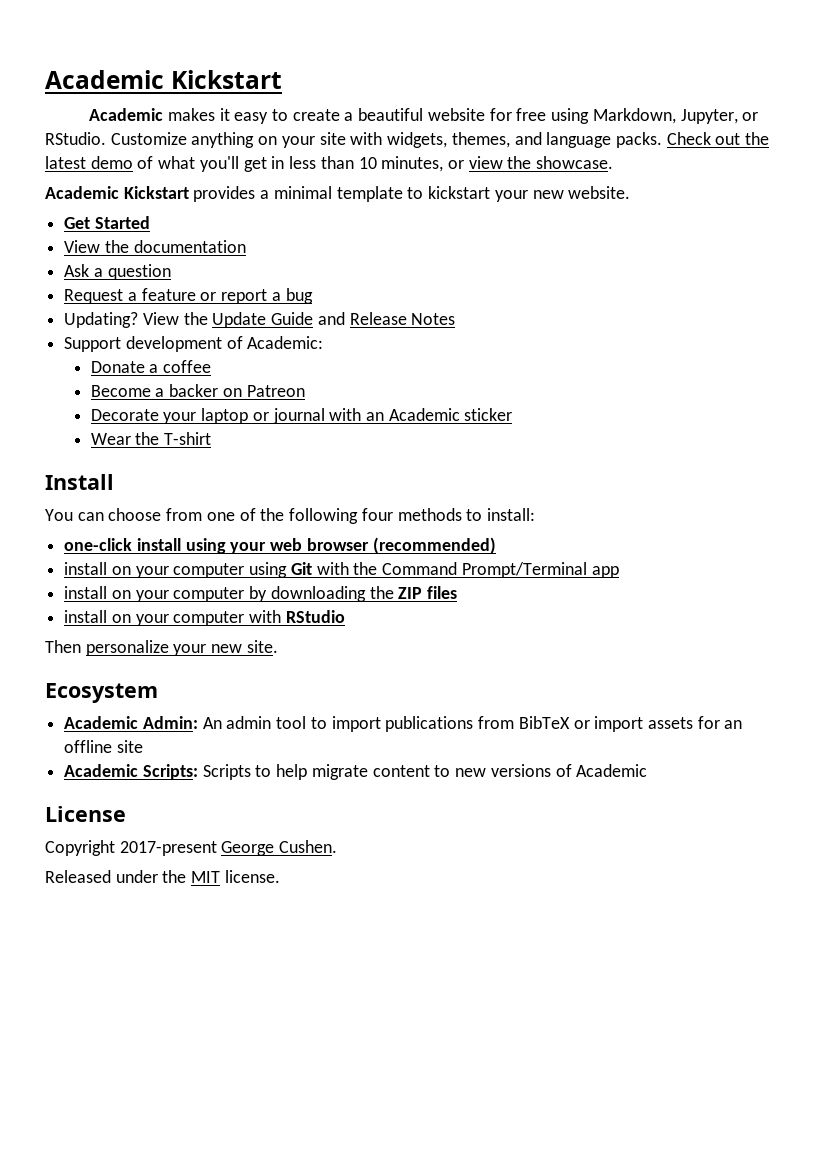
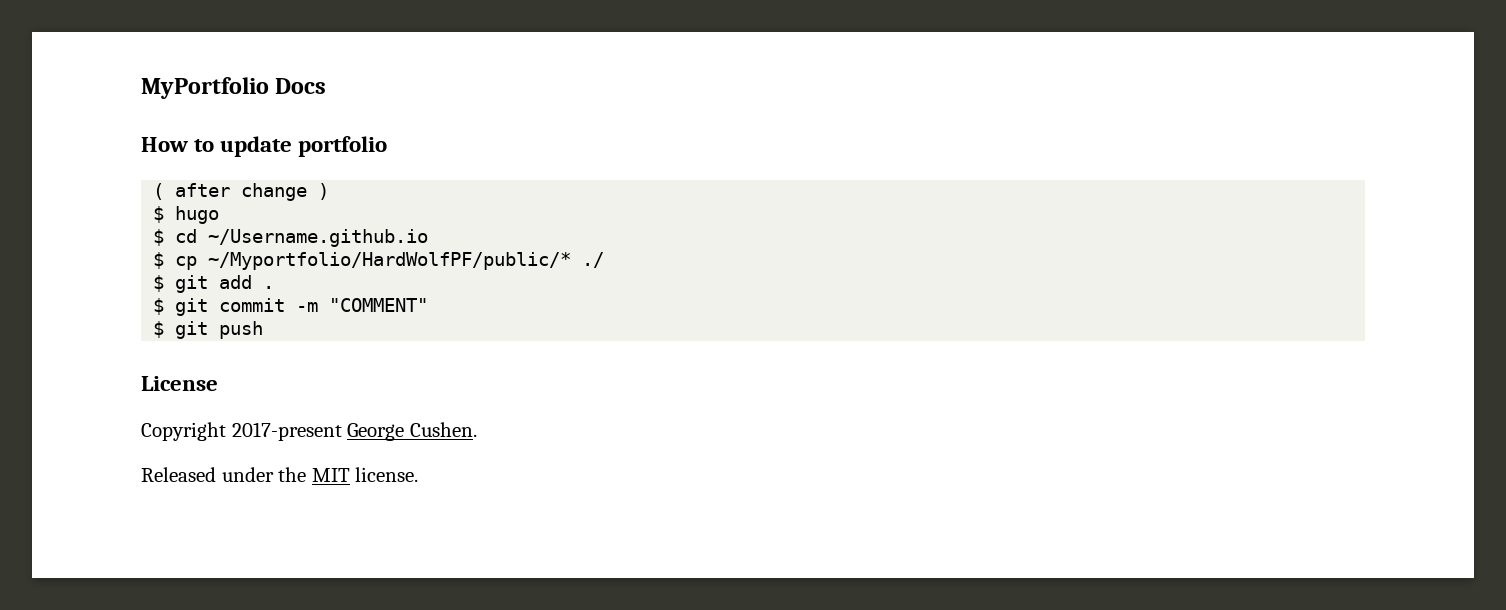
[45,70,282,89] [89,108,759,124] [45,132,770,148] [45,156,614,172] [45,186,631,202] [64,216,150,229] [64,240,246,253] [64,264,171,280] [64,288,313,304] [64,312,456,328] [64,336,324,352] [90,360,212,373] [90,384,305,397] [90,408,513,424] [90,432,212,445] [45,474,114,490] [45,508,535,524] [64,537,496,554] [64,562,619,578] [64,586,458,602] [64,610,345,626] [45,640,278,656] [45,683,158,703] [64,716,743,732] [64,740,143,753] [64,764,648,780] Academic Kickstart // Academic makes it easy to create a beautiful website for free using Markdown, Jupyter, or RStudio. Customize anything on your site with widgets, themes, and language packs. Check out the latest demo of what you'll get in less than 10 minutes, or view the showcase. // Academic Kickstart provides a minimal template to kickstart your new website. // Get Started // View the documentation // Ask a question // Request a feature or report a bug // Updating? View the Update Guide and Release Notes // Support development of Academic: // Donate a coffee // Become a backer on Patreon // Decorate your laptop or journal with an Academic sticker // Wear the T-shirt // Install // You can choose from one of the following four methods to install: // one-click install using your web browser (recommended) // install on your computer using Git with the Command Prompt/Terminal app // install on your computer by downloading the ZIP files // install on your computer with RStudio // Then personalize your new site. // Ecosystem // Academic Admin: An admin tool to import publications from BibTeX or import assets for an offline site // Academic Scripts: Scripts to help migrate content to new versions of Academic -> [141,77,327,99] [141,136,388,157] [153,183,330,201] [153,206,220,224] [153,229,429,247] [153,252,605,270] [153,275,275,293] [153,298,429,316] [153,321,264,339] MyPortfolio Docs // How to update portfolio // ( after change ) // $ hugo // $ cd ~/Username.github.io // $ cp ~/Myportfolio/HardWolfPF/public/* ./ // $ git add . // $ git commit -m "COMMENT" // $ git push

